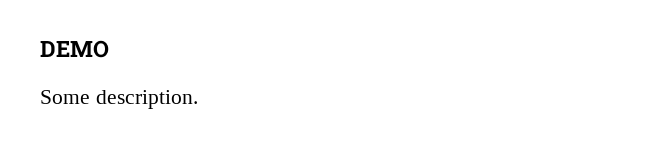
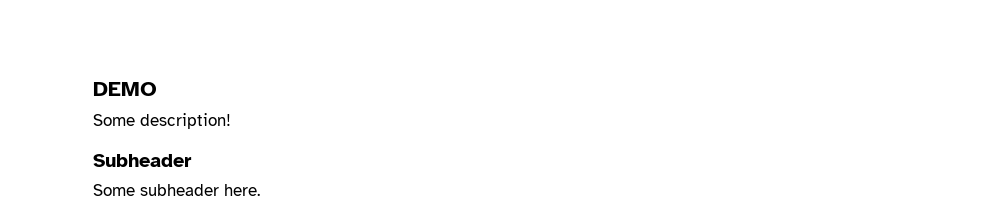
[95,90,198,109] description. -> [140,113,231,129] [93,154,192,167] [93,184,260,196] description! // Subheader // Some subheader here.

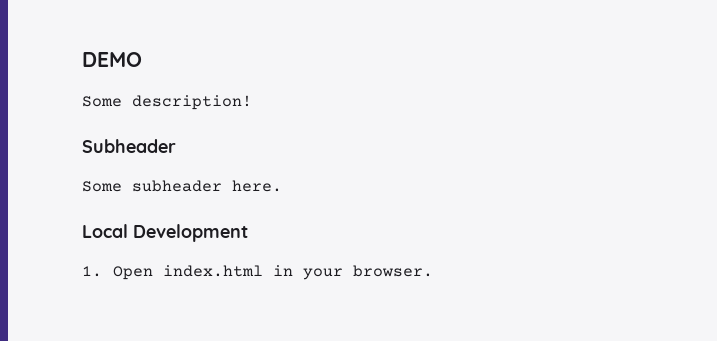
(260, 190) none -> [82,224,248,242] [82,265,434,280] // Local Development // 1. Open index.html in your browser.

